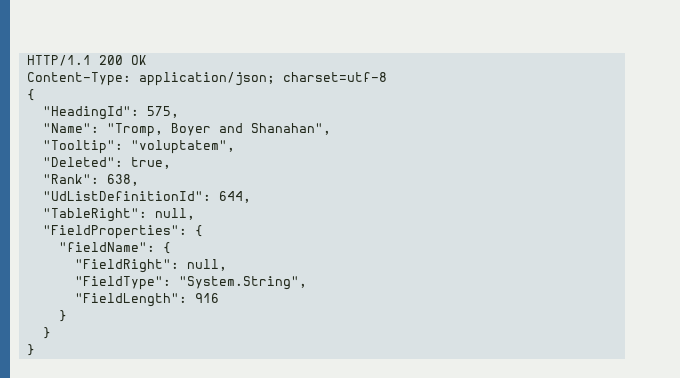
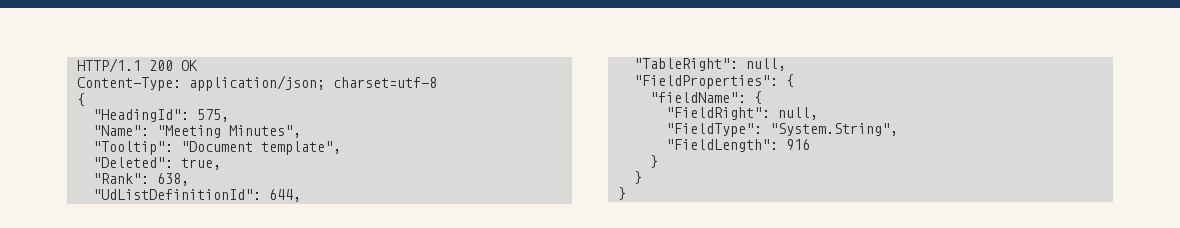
[106,123,331,137] "Tromp, Boyer and Shanahan", -> [156,125,301,138] "Meeting Minutes",
[130,140,235,154] "voluptatem", -> [180,141,341,155] "Document template",

